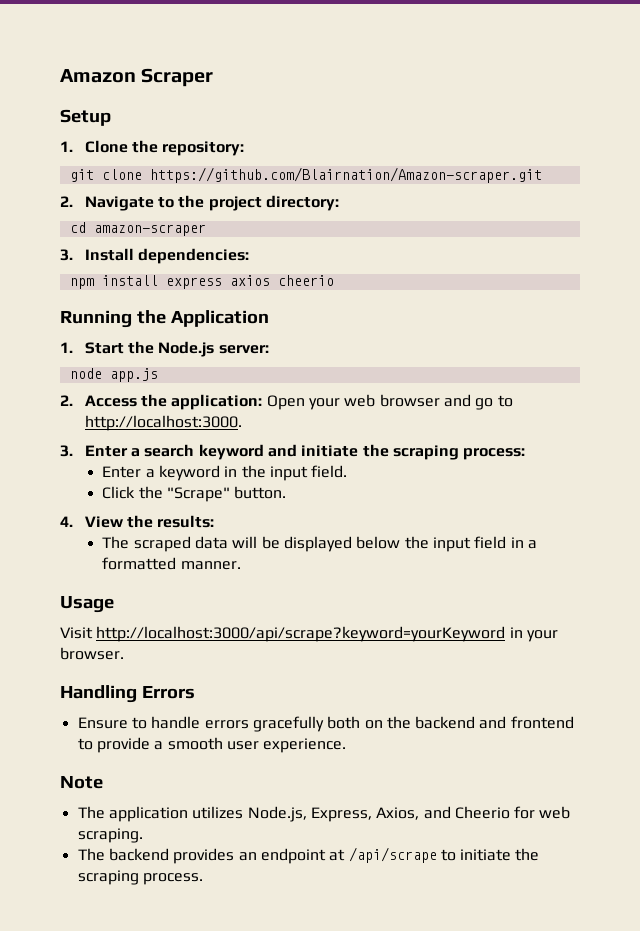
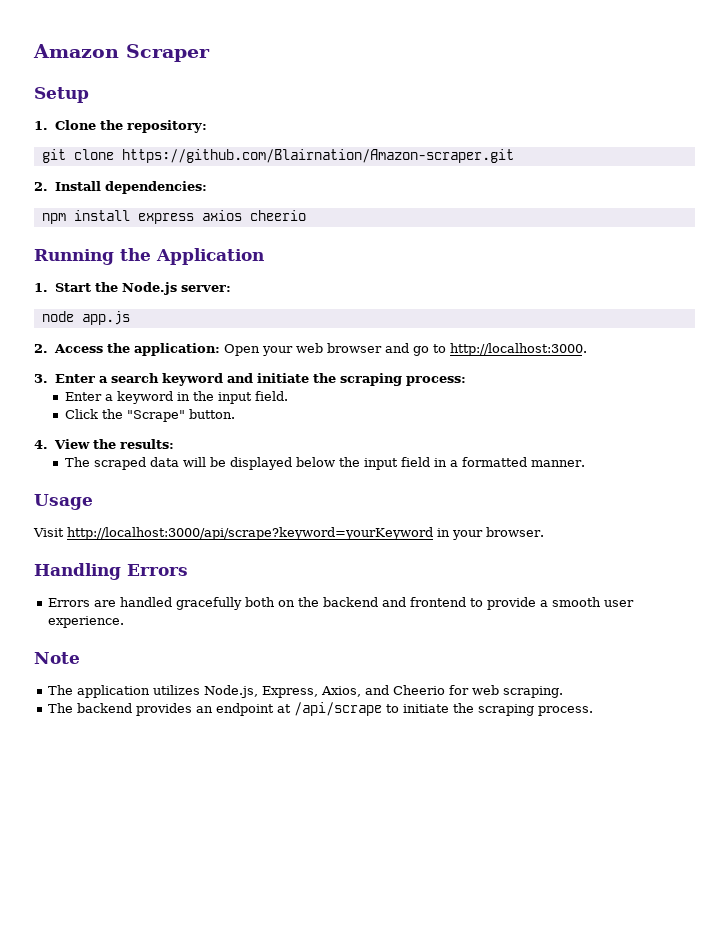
[84,195,340,211] [69,222,206,236] [60,249,73,261] Navigate to the project directory: // cd amazon-scraper // 3. -> (48, 186) none
[77,716,249,729] Ensure to handle errors -> [48,597,173,607] Errors are handled

